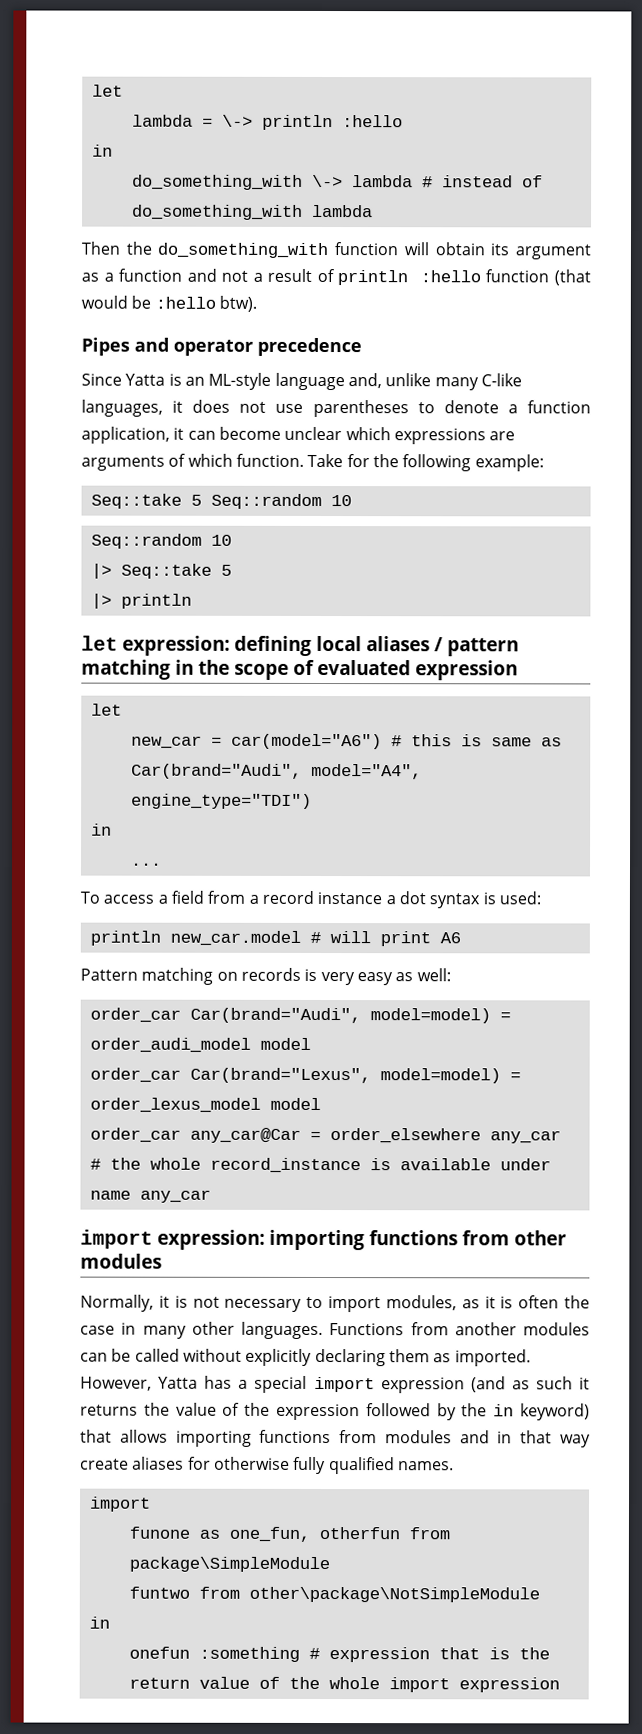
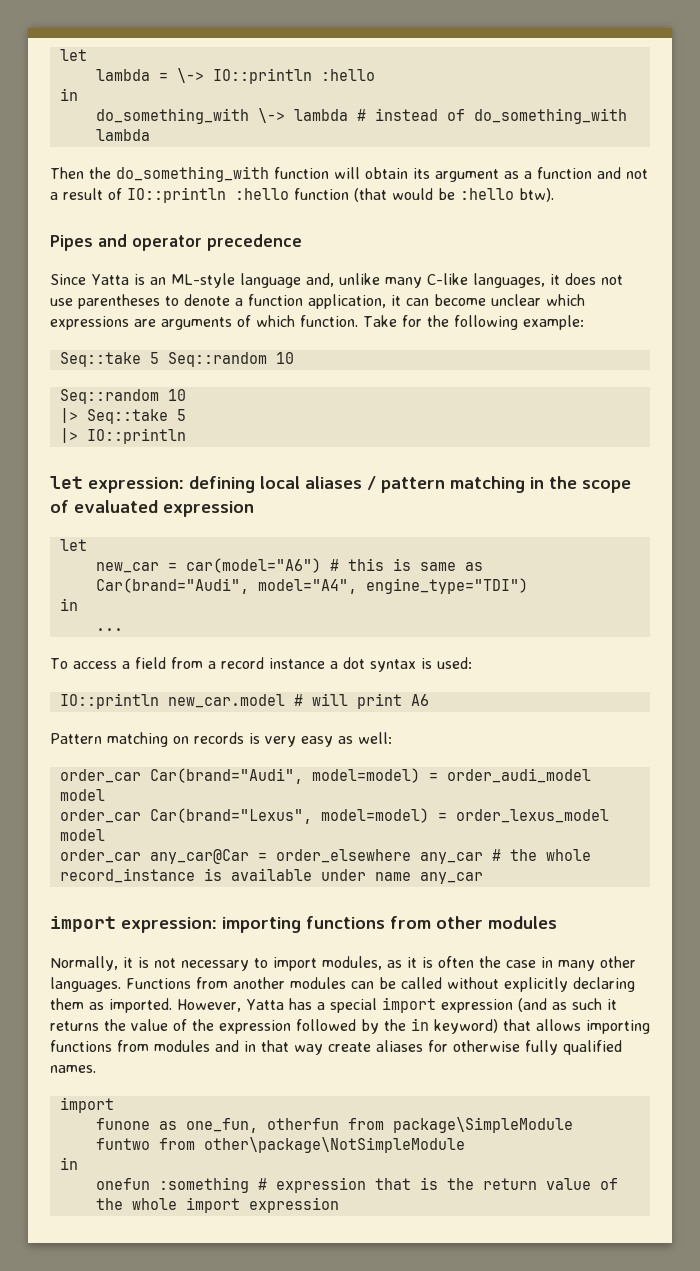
[261,114,333,131] println -> [212,68,312,84] IO::println
[337,270,409,286] println -> [127,187,226,203] IO::println
[120,593,192,609] println -> [86,428,186,444] IO::println
[89,930,161,946] println -> [59,693,159,709] IO::println

